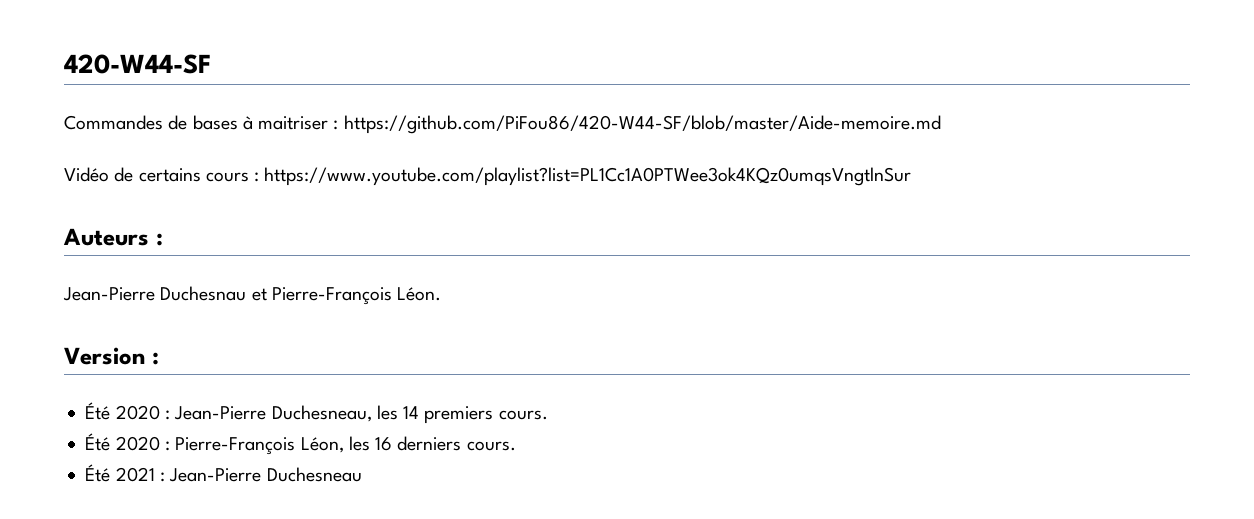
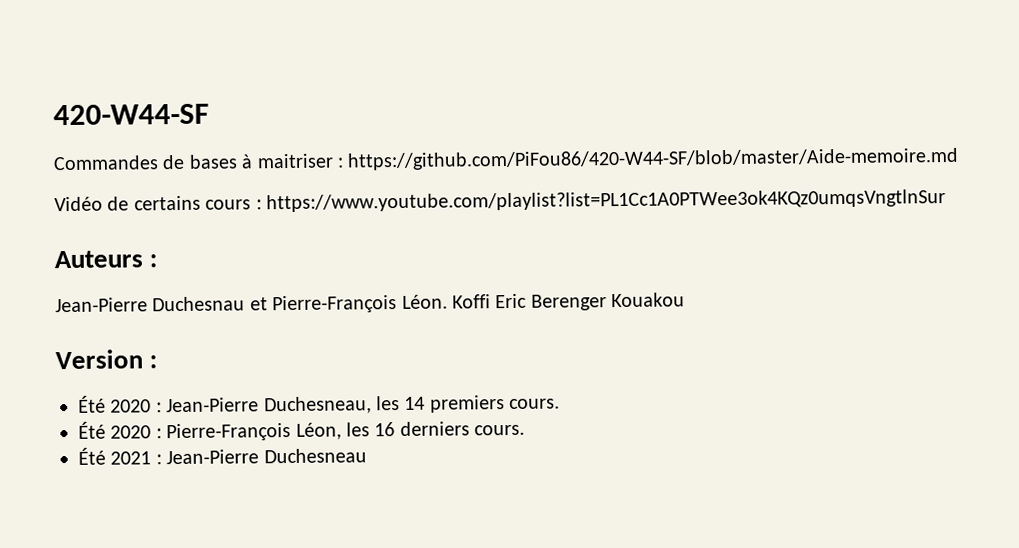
(442, 294) none -> [452,292,686,311] Koffi Eric Berenger Kouakou

